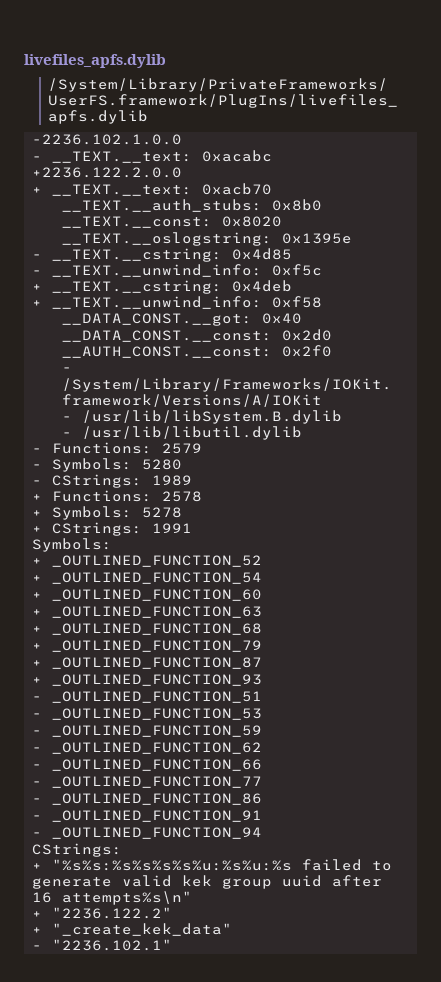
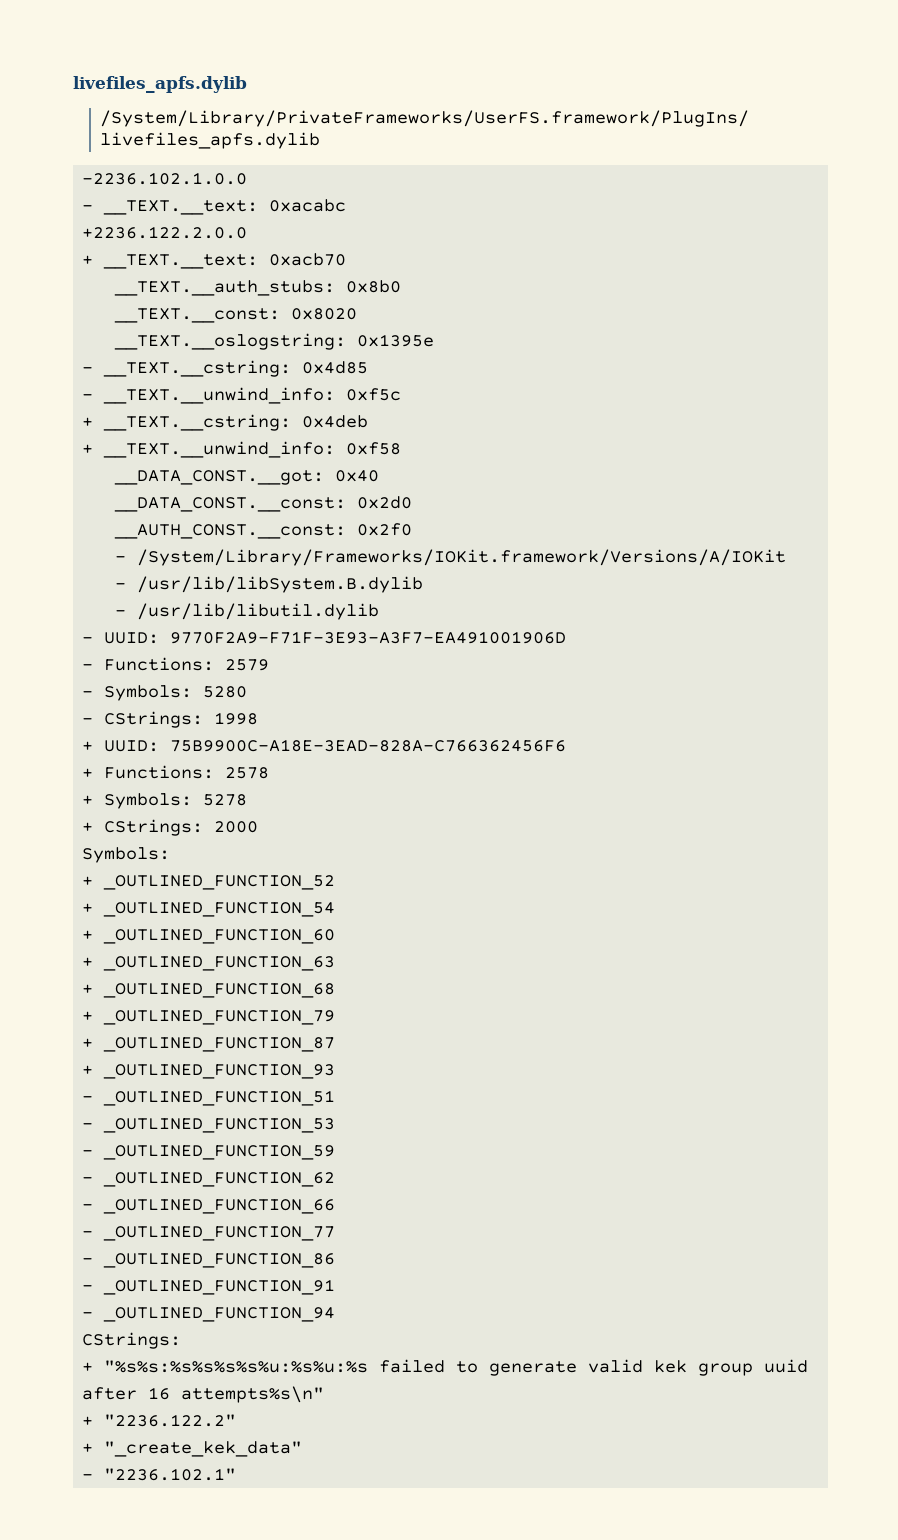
(302, 433) none -> [82,631,566,644] // - UUID: 9770F2A9-F71F-3E93-A3F7-EA491001906D
[151,475,192,486] 1989 -> [214,712,258,725] [82,739,566,752] 1998 // + UUID: 75B9900C-A18E-3EAD-828A-C766362456F6
[151,523,192,533] 1991 -> [214,821,258,833] 2000

